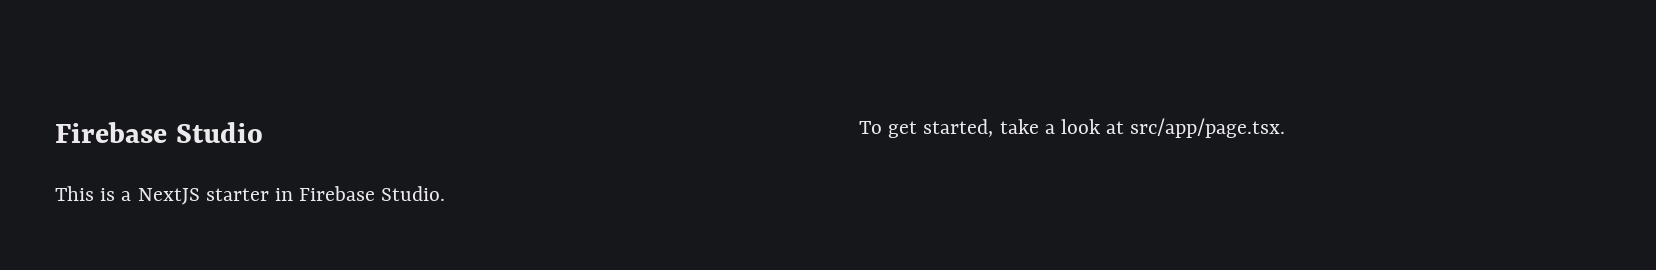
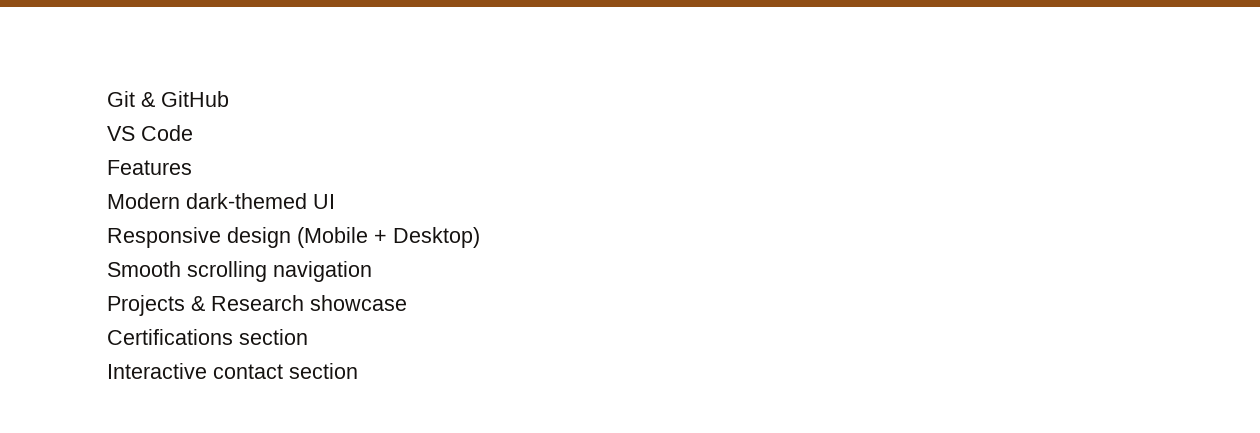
[55,122,263,143] [55,186,446,205] [859,118,1286,138] Firebase Studio // This is a NextJS starter in Firebase Studio. // To get started, take a look at src/app/page.tsx. -> [107,91,229,107] [107,125,193,141] [107,160,192,175] [107,193,335,209] [107,227,480,248] [107,261,372,282] [107,295,407,316] [107,329,308,345] [107,363,358,379] Git & GitHub // VS Code // Features // Modern dark-themed UI // Responsive design (Mobile + Desktop) // Smooth scrolling navigation // Projects & Research showcase // Certifications section // Interactive contact section

